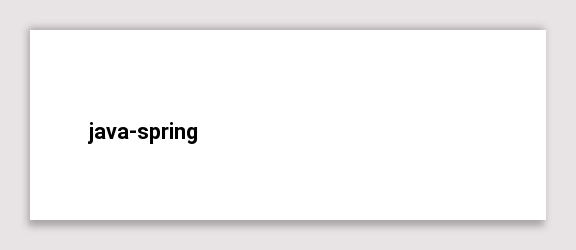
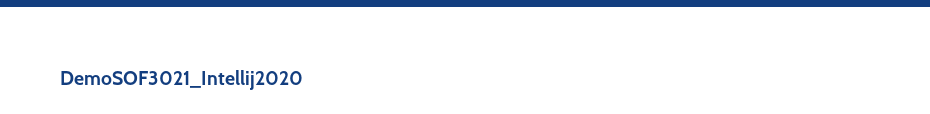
[88,122,198,144] java-spring -> [60,70,303,90] DemoSOF3021_Intellij2020

